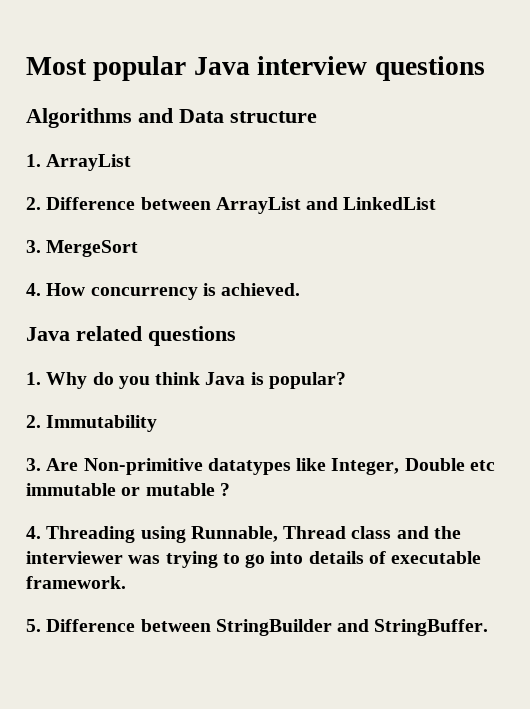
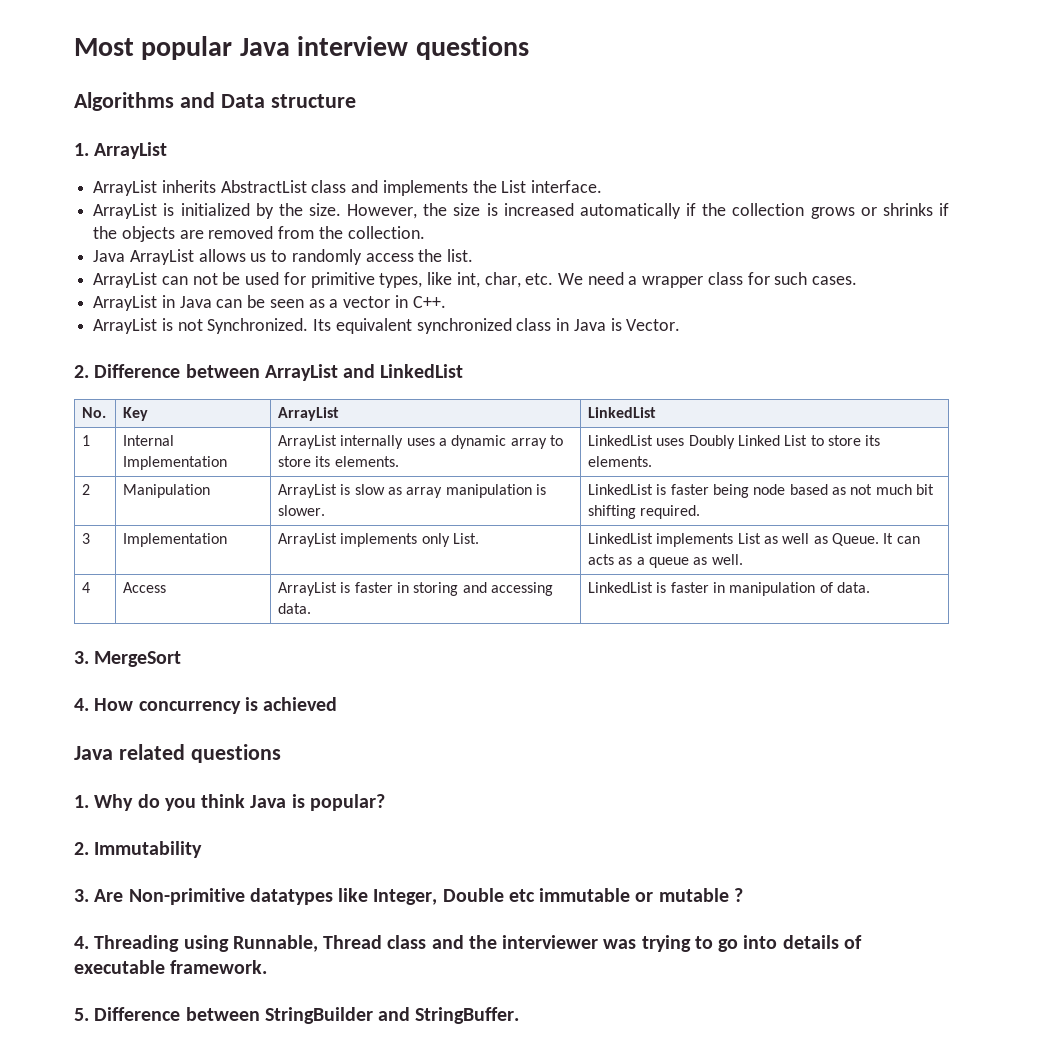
(132, 162) none -> [93,180,603,196] [93,203,950,219] [93,226,425,242] [93,249,474,265] [93,272,858,288] [93,295,446,311] [93,318,681,334] // ArrayList inherits AbstractList class and implements the List interface. // ArrayList is initialized by the size. However, the size is increased automatically if the collection grows or shrinks if the objects are removed from the collection. // Java ArrayList allows us to randomly access the list. // ArrayList can not be used for primitive types, like int, char, etc. We need a wrapper class for such cases. // ArrayList in Java can be seen as a vector in C++. // ArrayList is not Synchronized. Its equivalent synchronized class in Java is Vector.
(437, 203) none -> [82,407,107,418] [123,407,149,421] [278,407,340,421] [588,407,657,418] [82,435,91,446] [123,435,175,446] [123,456,228,470] [278,435,563,449] [278,456,399,467] [588,435,881,449] [588,456,653,467] [82,484,91,495] [123,484,211,498] [278,484,546,498] [278,505,326,516] [588,484,934,498] [588,505,701,519] [82,533,91,544] [123,533,228,547] [278,533,479,547] [588,533,920,547] [588,554,743,568] [82,582,91,593] [123,582,167,593] [278,582,553,596] [278,603,312,614] [588,582,870,596] // No. | Key | ArrayList | LinkedList // 1 | Internal Implementation | ArrayList internally uses a dynamic array to store its elements. | LinkedList uses Doubly Linked List to store its elements. // 2 | Manipulation | ArrayList is slow as array manipulation is slower. | LinkedList is faster being node based as not much bit shifting required. // 3 | Implementation | ArrayList implements only List. | LinkedList implements List as well as Queue. It can acts as a queue as well. // 4 | Access | ArrayList is faster in storing and accessing data. | LinkedList is faster in manipulation of data.
[221,283,301,296] achieved. -> [263,697,338,711] achieved

